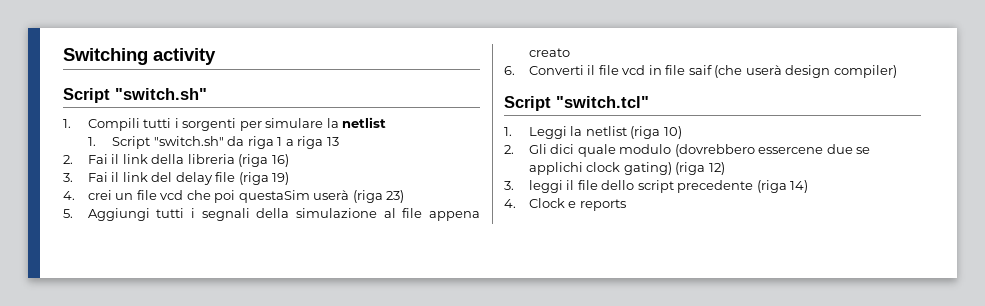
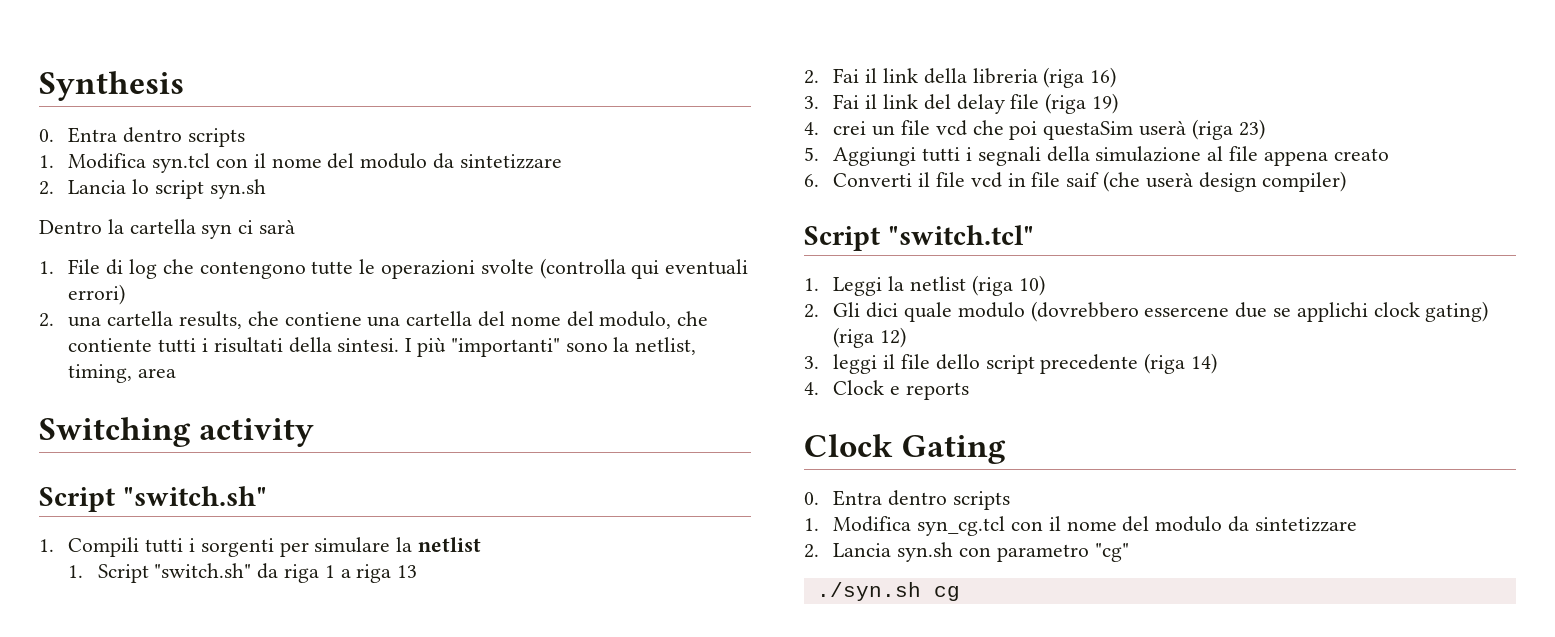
(63, 56) none -> [39,71,184,101] [39,127,245,147] [39,153,562,173] [39,179,266,199] [39,219,296,239] [39,258,749,279] [68,284,126,305] [39,311,709,329] [68,337,697,357] [68,364,177,383] Synthesis // 0. Entra dentro scripts // 1. Modifica syn.tcl con il nome del modulo da sintetizzare // 2. Lancia lo script syn.sh // Dentro la cartella syn ci sarà // 1. File di log che contengono tutte le operazioni svolte (controlla qui eventuali errori) // 2. una cartella results, che contiene una cartella del nome del modulo, che contiente tutti i risultati della sintesi. I più "importanti" sono la netlist, timing, area //
(626, 205) none -> [804,434,1007,464] [804,490,1010,510] [804,516,1357,536] [804,542,1129,562] [816,582,960,601] // Clock Gating // 0. Entra dentro scripts // 1. Modifica syn_cg.tcl con il nome del modulo da sintetizzare // 2. Lancia syn.sh con parametro "cg" // ./syn.sh cg

